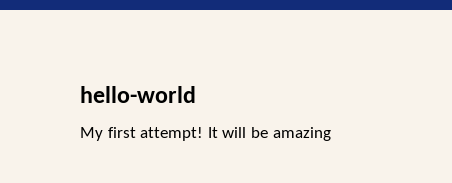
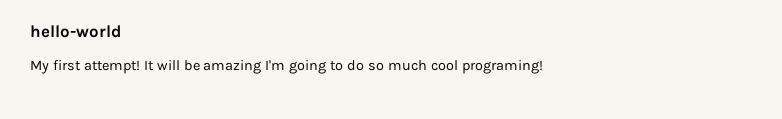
(331, 134) none -> [265,60,543,74] I'm going to do so much cool programing!

